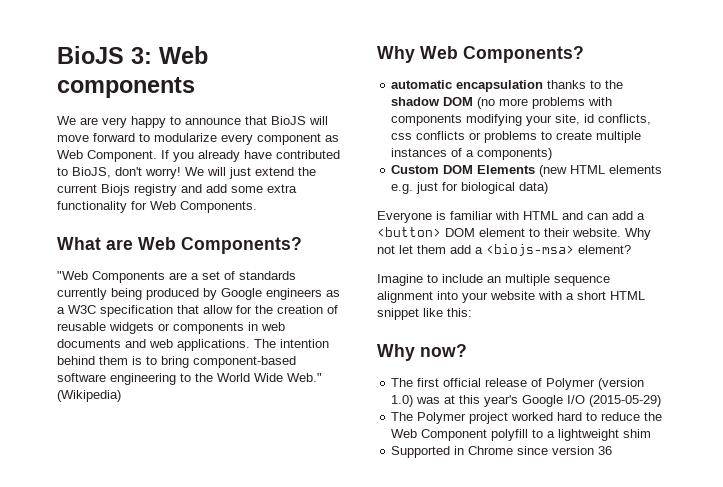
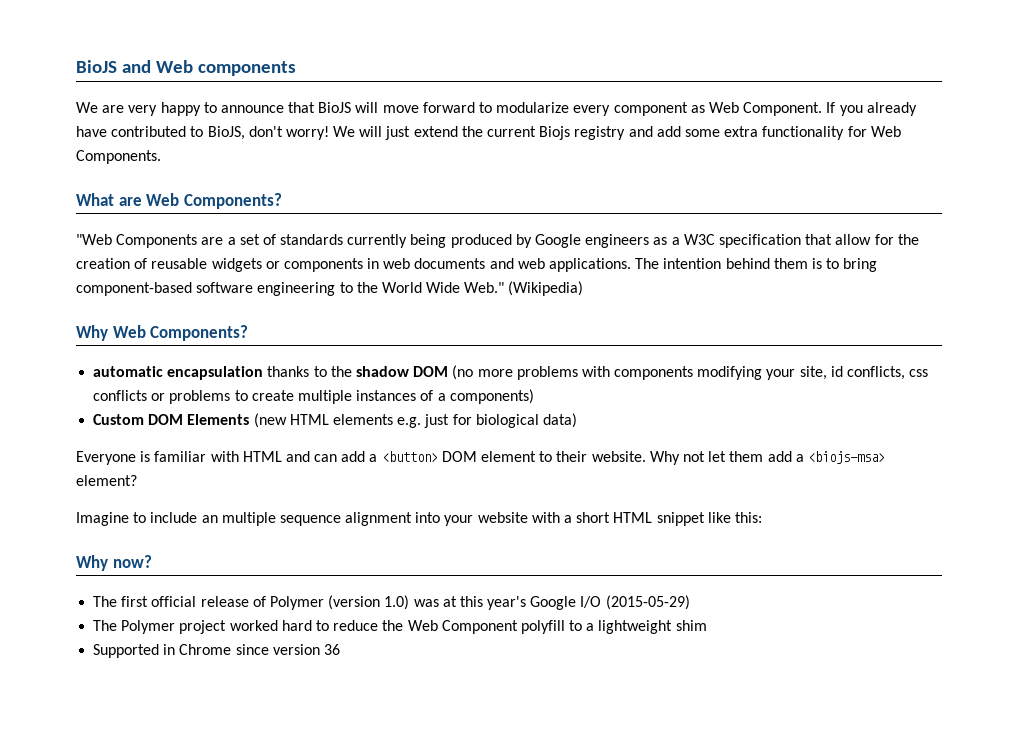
[57,46,152,64] BioJS 3: -> [76,60,152,73] BioJS and

